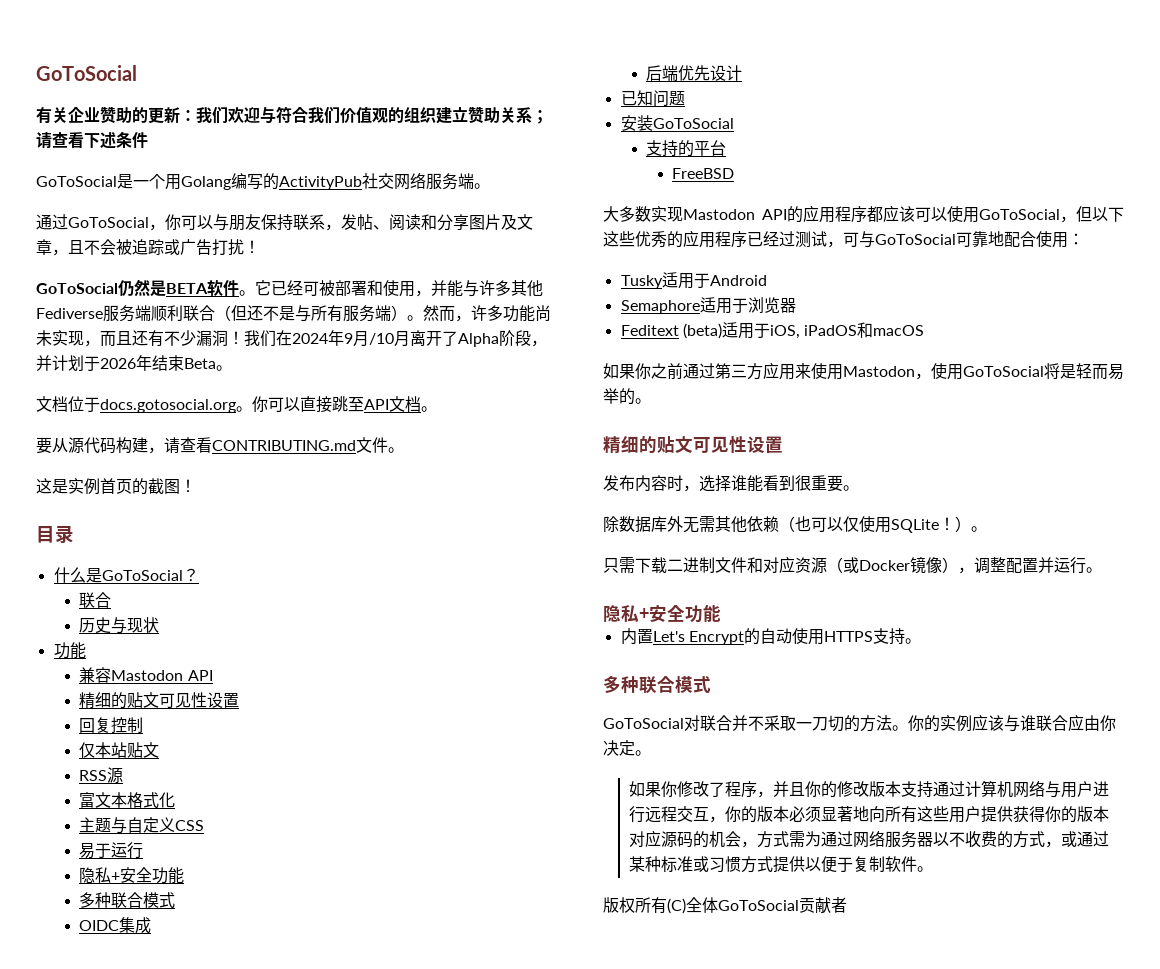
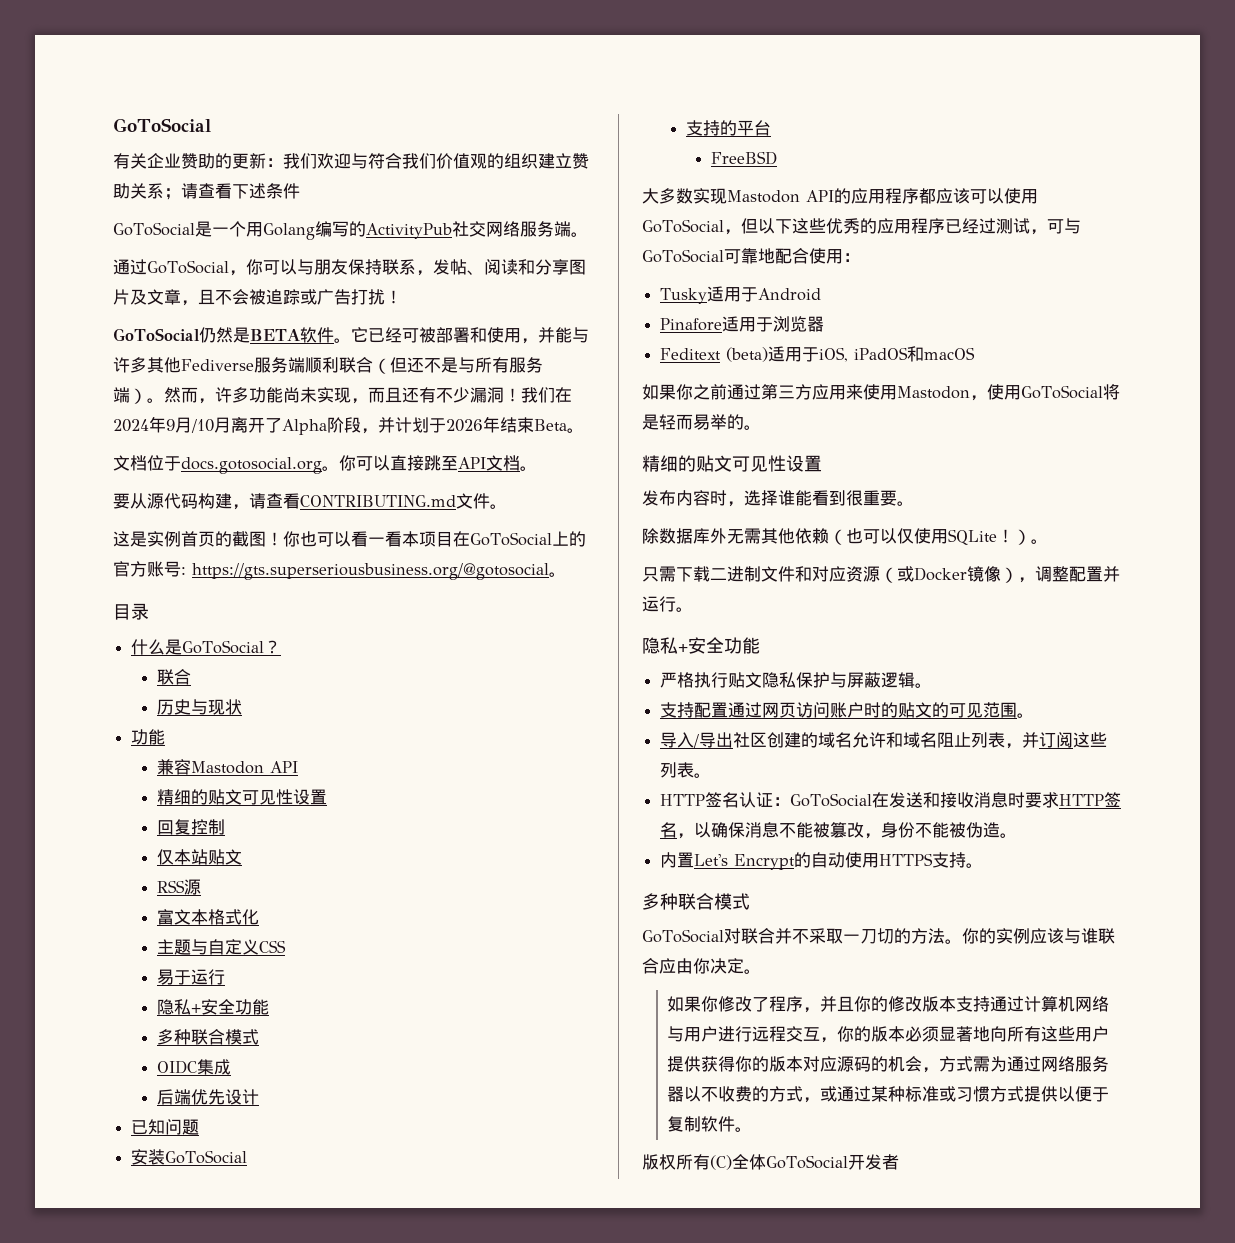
(196, 486) none -> [283,531,586,547] [113,561,566,580] 你也可以看一看本项目在GoToSocial上的官方账号: https://gts.superseriousbusiness.org/@gotosocial。
[620,300,700,314] Semaphore -> [660,318,723,331] Pinafore
(721, 613) none -> [660,672,933,688] [660,702,1035,718] [660,732,1108,749] [660,762,712,778] [660,792,1122,808] [660,822,1018,839] // 严格执行贴文隐私保护与屏蔽逻辑。 // 支持配置通过网页访问账户时的贴文的可见范围。 // 导入/导出社区创建的域名允许和域名阻止列表，并订阅这些列表。 // HTTP签名认证：GoToSocial在发送和接收消息时要求HTTP签名，以确保消息不能被篡改，身份不能被伪造。
[799,897,831,914] 贡献 -> [847,1154,882,1170] 开发

